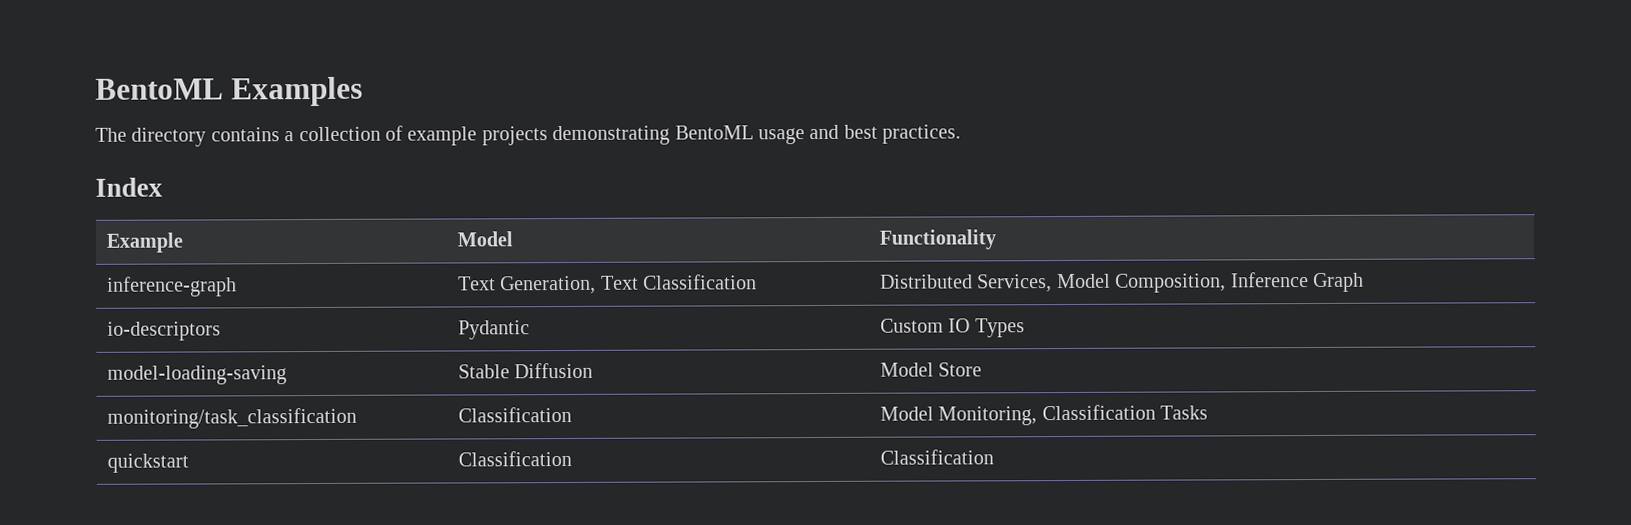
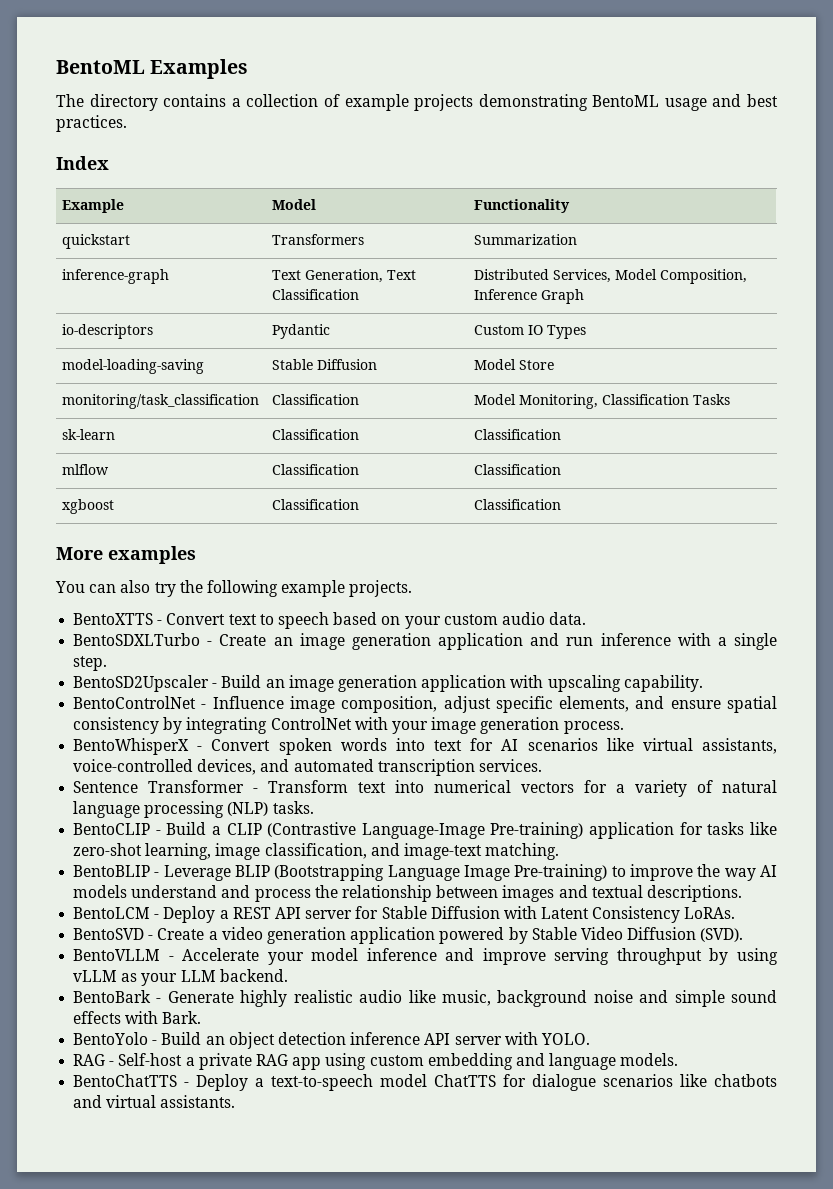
(996, 239) none -> [62,234,131,249] [272,234,365,245] [474,234,578,245] // quickstart | Transformers | Summarization
[106,453,189,473] [457,450,572,467] [879,449,994,465] quickstart | Classification | Classification -> [62,429,116,440] [272,429,360,440] [474,429,562,440] [62,464,110,475] [272,464,360,475] [474,464,562,475] [62,499,115,514] [272,499,360,510] [474,499,562,510] [56,546,196,564] [55,580,413,597] [73,612,587,629] [73,633,778,650] [73,656,108,671] [73,675,703,692] [73,696,777,713] [73,717,624,734] [73,738,778,755] [73,759,542,776] [73,780,777,797] [73,801,314,818] [73,822,777,839] [73,843,560,860] [73,864,777,881] [73,885,742,902] [73,906,736,923] [73,927,744,944] [73,948,778,965] [73,969,288,986] [73,990,778,1007] [73,1011,202,1024] [73,1032,590,1049] [73,1053,679,1070] [73,1074,777,1091] [73,1095,236,1108] sk-learn | Classification | Classification // mlflow | Classification | Classification // xgboost | Classification | Classification // More examples // You can also try the following example projects. // BentoXTTS - Convert text to speech based on your custom audio data. // BentoSDXLTurbo - Create an image generation application and run inference with a single step. // BentoSD2Upscaler - Build an image generation application with upscaling capability. // BentoControlNet - Influence image composition, adjust specific elements, and ensure spatial consistency by integrating ControlNet with your image generation process. // BentoWhisperX - Convert spoken words into text for AI scenarios like virtual assistants, voice-controlled devices, and automated transcription services. // Sentence Transformer - Transform text into numerical vectors for a variety of natural language processing (NLP) tasks. // BentoCLIP - Build a CLIP (Contrastive Language-Image Pre-training) application for tasks like zero-shot learning, image classification, and image-text matching. // BentoBLIP - Leverage BLIP (Bootstrapping Language Image Pre-training) to improve the way AI models understand and process the relationship between images and textual descriptions. // BentoLCM - Deploy a REST API server for Stable Diffusion with Latent Consistency LoRAs. // BentoSVD - Create a video generation application powered by Stable Video Diffusion (SVD). // BentoVLLM - Accelerate your model inference and improve serving throughput by using vLLM as your LLM backend. // BentoBark - Generate highly realistic audio like music, background noise and simple sound effects with Bark. // BentoYolo - Build an object detection inference API server with YOLO. // RAG - Self-host a private RAG app using custom embedding and language models. // BentoChatTTS - Deploy a text-to-speech model ChatTTS for dialogue scenarios like chatbots and virtual assistants.

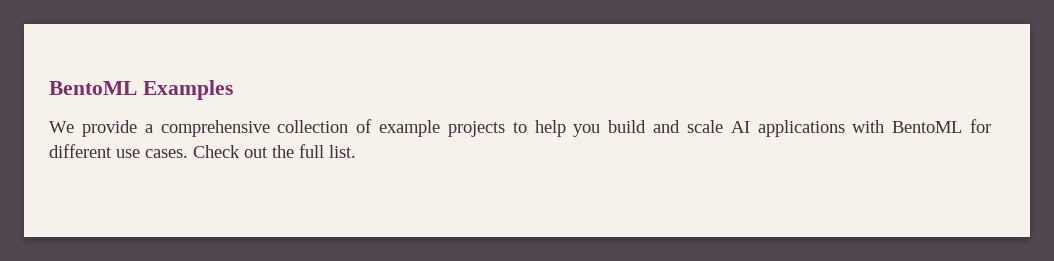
[56,94,779,111] [56,115,127,132] [56,156,109,170] [62,199,125,213] [272,199,317,210] [474,199,571,213] [62,234,131,249] [272,234,365,245] [474,234,578,245] [62,269,170,284] [272,269,417,283] [272,289,360,300] [474,269,748,284] [474,289,585,304] [62,324,154,339] [272,324,331,339] [474,325,587,339] [62,359,205,374] [272,359,378,370] [474,359,555,370] [62,394,260,409] [272,394,360,405] [474,394,731,409] [62,429,116,440] [272,429,360,440] [474,429,562,440] [62,464,110,475] [272,464,360,475] [474,464,562,475] [62,499,115,514] [272,499,360,510] [474,499,562,510] [56,546,196,564] [55,580,413,597] [73,612,587,629] [73,633,778,650] [73,656,108,671] [73,675,703,692] [73,696,777,713] [73,717,624,734] [73,738,778,755] [73,759,542,776] [73,780,777,797] [73,801,314,818] [73,822,777,839] [73,843,560,860] [73,864,777,881] [73,885,742,902] [73,906,736,923] [73,927,744,944] [73,948,778,965] [73,969,288,986] [73,990,778,1007] [73,1011,202,1024] [73,1032,590,1049] [73,1053,679,1070] [73,1074,777,1091] [73,1095,236,1108] The directory contains a collection of example projects demonstrating BentoML usage and best practices. // Index // Example | Model | Functionality // quickstart | Transformers | Summarization // inference-graph | Text Generation, Text Classification | Distributed Services, Model Composition, Inference Graph // io-descriptors | Pydantic | Custom IO Types // model-loading-saving | Stable Diffusion | Model Store // monitoring/task_classification | Classification | Model Monitoring, Classification Tasks // sk-learn | Classification | Classification // mlflow | Classification | Classification // xgboost | Classification | Classification // More examples // You can also try the following example projects. // BentoXTTS - Convert text to speech based on your custom audio data. // BentoSDXLTurbo - Create an image generation application and run inference with a single step. // BentoSD2Upscaler - Build an image generation application with upscaling capability. // BentoControlNet - Influence image composition, adjust specific elements, and ensure spatial consistency by integrating ControlNet with your image generation process. // BentoWhisperX - Convert spoken words into text for AI scenarios like virtual assistants, voice-controlled devices, and automated transcription services. // Sentence Transformer - Transform text into numerical vectors for a variety of natural language processing (NLP) tasks. // BentoCLIP - Build a CLIP (Contrastive Language-Image Pre-training) application for tasks like zero-shot learning, image classification, and image-text matching. // BentoBLIP - Leverage BLIP (Bootstrapping Language Image Pre-training) to improve the way AI models understand and process the relationship between images and textual descriptions. // BentoLCM - Deploy a REST API server for Stable Diffusion with Latent Consistency LoRAs. // BentoSVD - Create a video generation application powered by Stable Video Diffusion (SVD). // BentoVLLM - Accelerate your model inference and improve serving throughput by using vLLM as your LLM backend. // BentoBark - Generate highly realistic audio like music, background noise and simple sound effects with Bark. // BentoYolo - Build an object detection inference API server with YOLO. // RAG - Self-host a private RAG app using custom embedding and language models. // BentoChatTTS - Deploy a text-to-speech model ChatTTS for dialogue scenarios like chatbots and virtual assistants. -> [49,119,992,137] [49,144,356,158] We provide a comprehensive collection of example projects to help you build and scale AI applications with BentoML for different use cases. Check out the full list.

